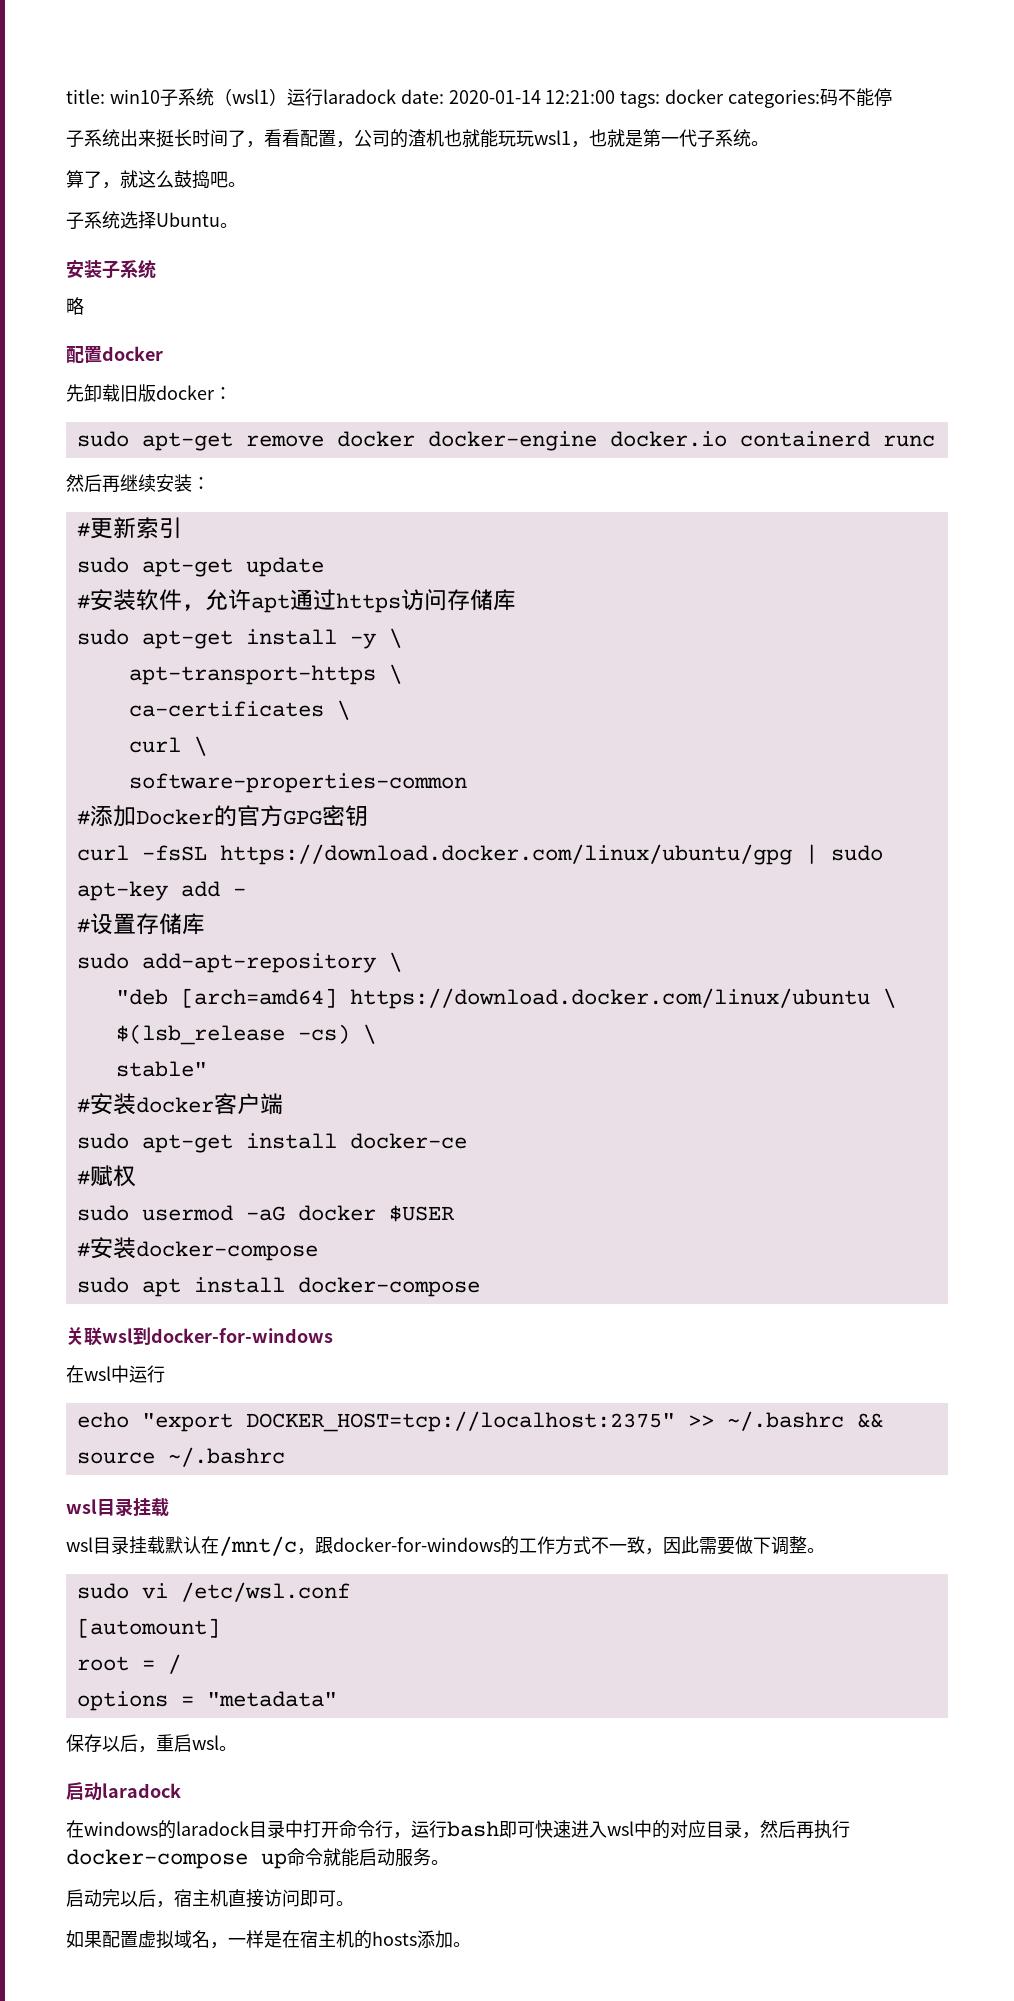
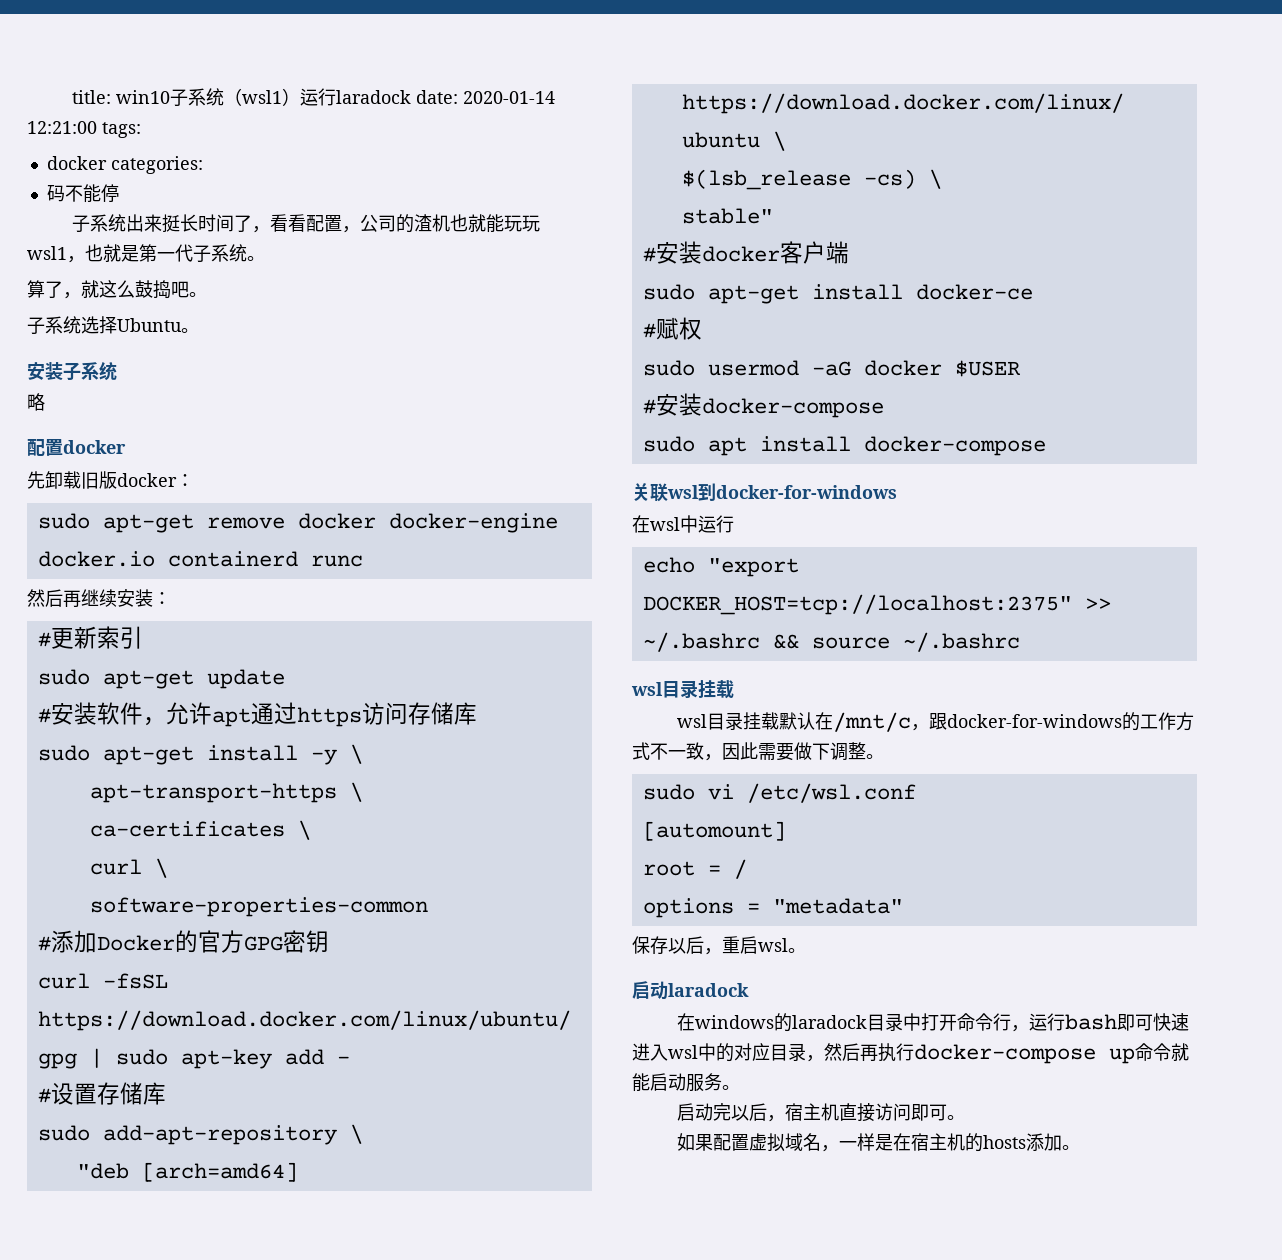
(661, 99) none -> (141, 130) //
(821, 98) none -> (203, 165) //

